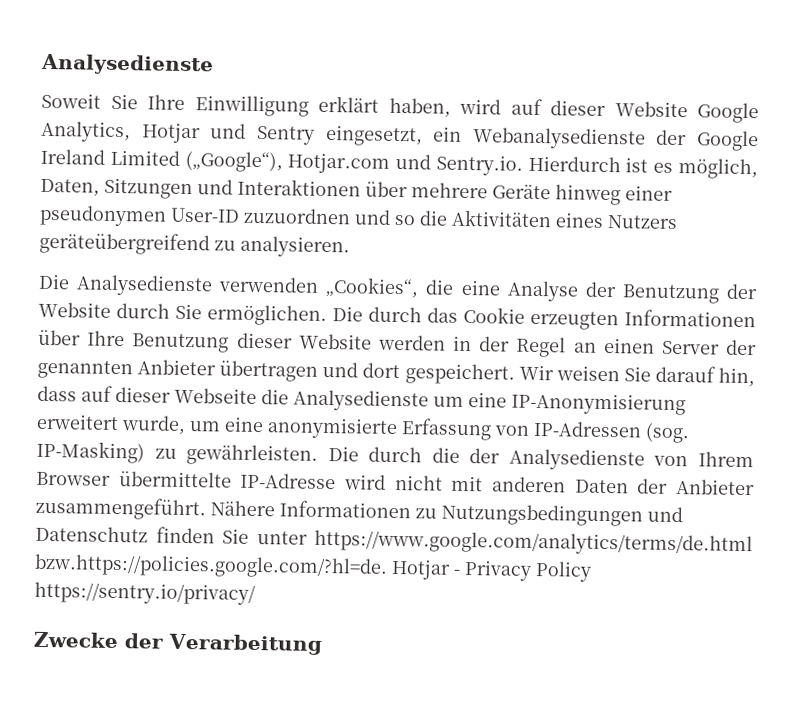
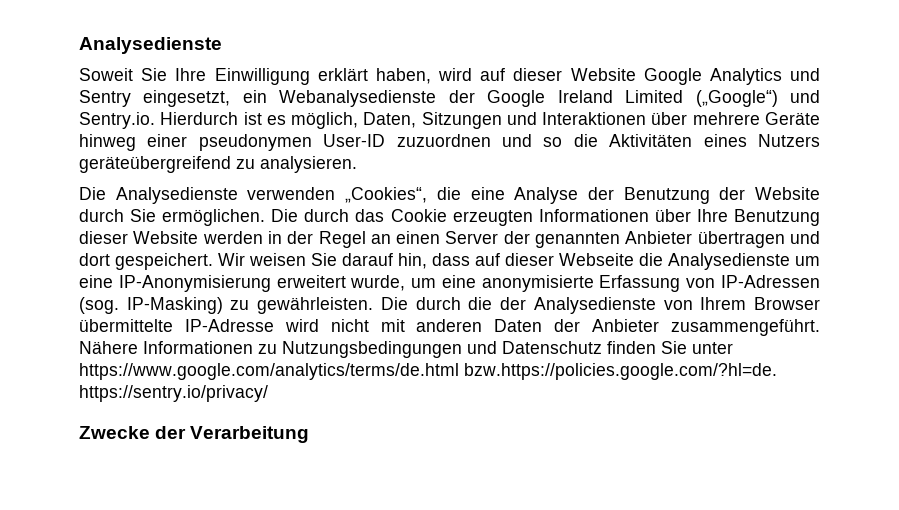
[41,120,201,144] Analytics, Hotjar -> [709,68,782,85] Analytics
[184,150,391,174] („Google“), Hotjar.com -> [695,90,778,107] („Google“)
[391,558,592,582] Hotjar - Privacy Policy -> (777, 371) none

